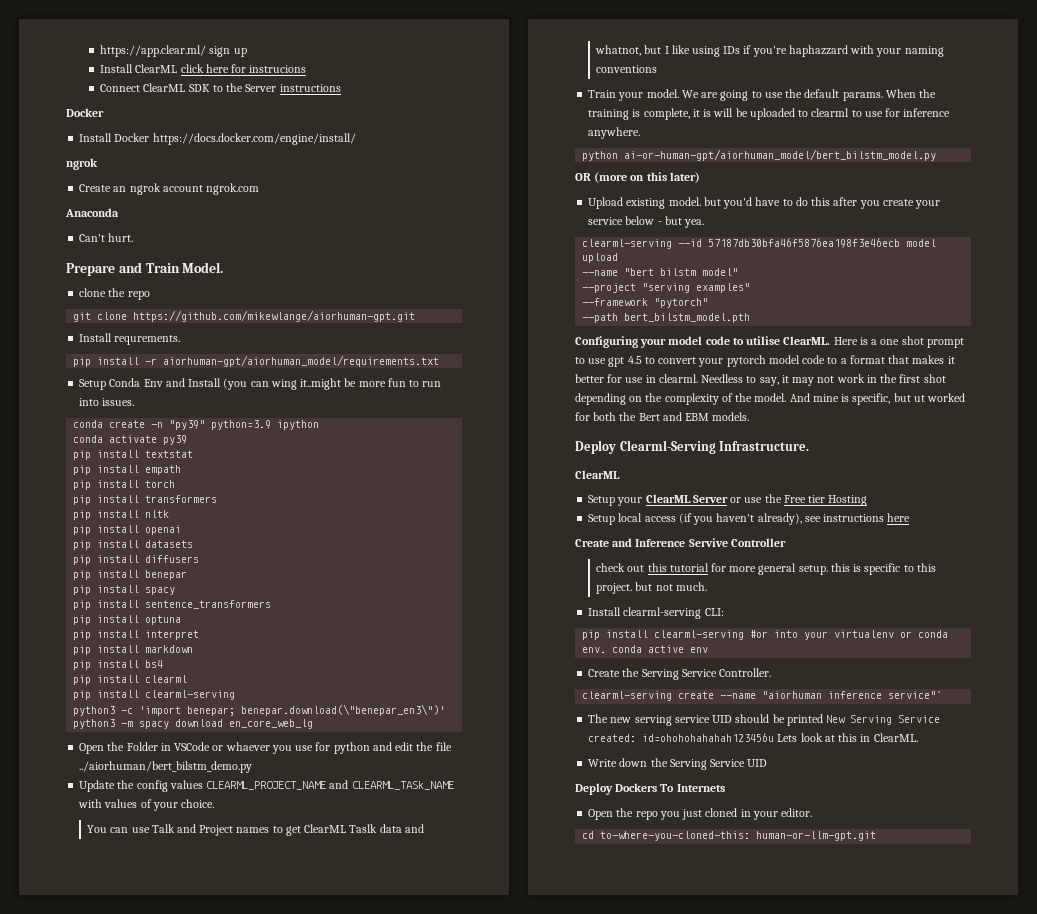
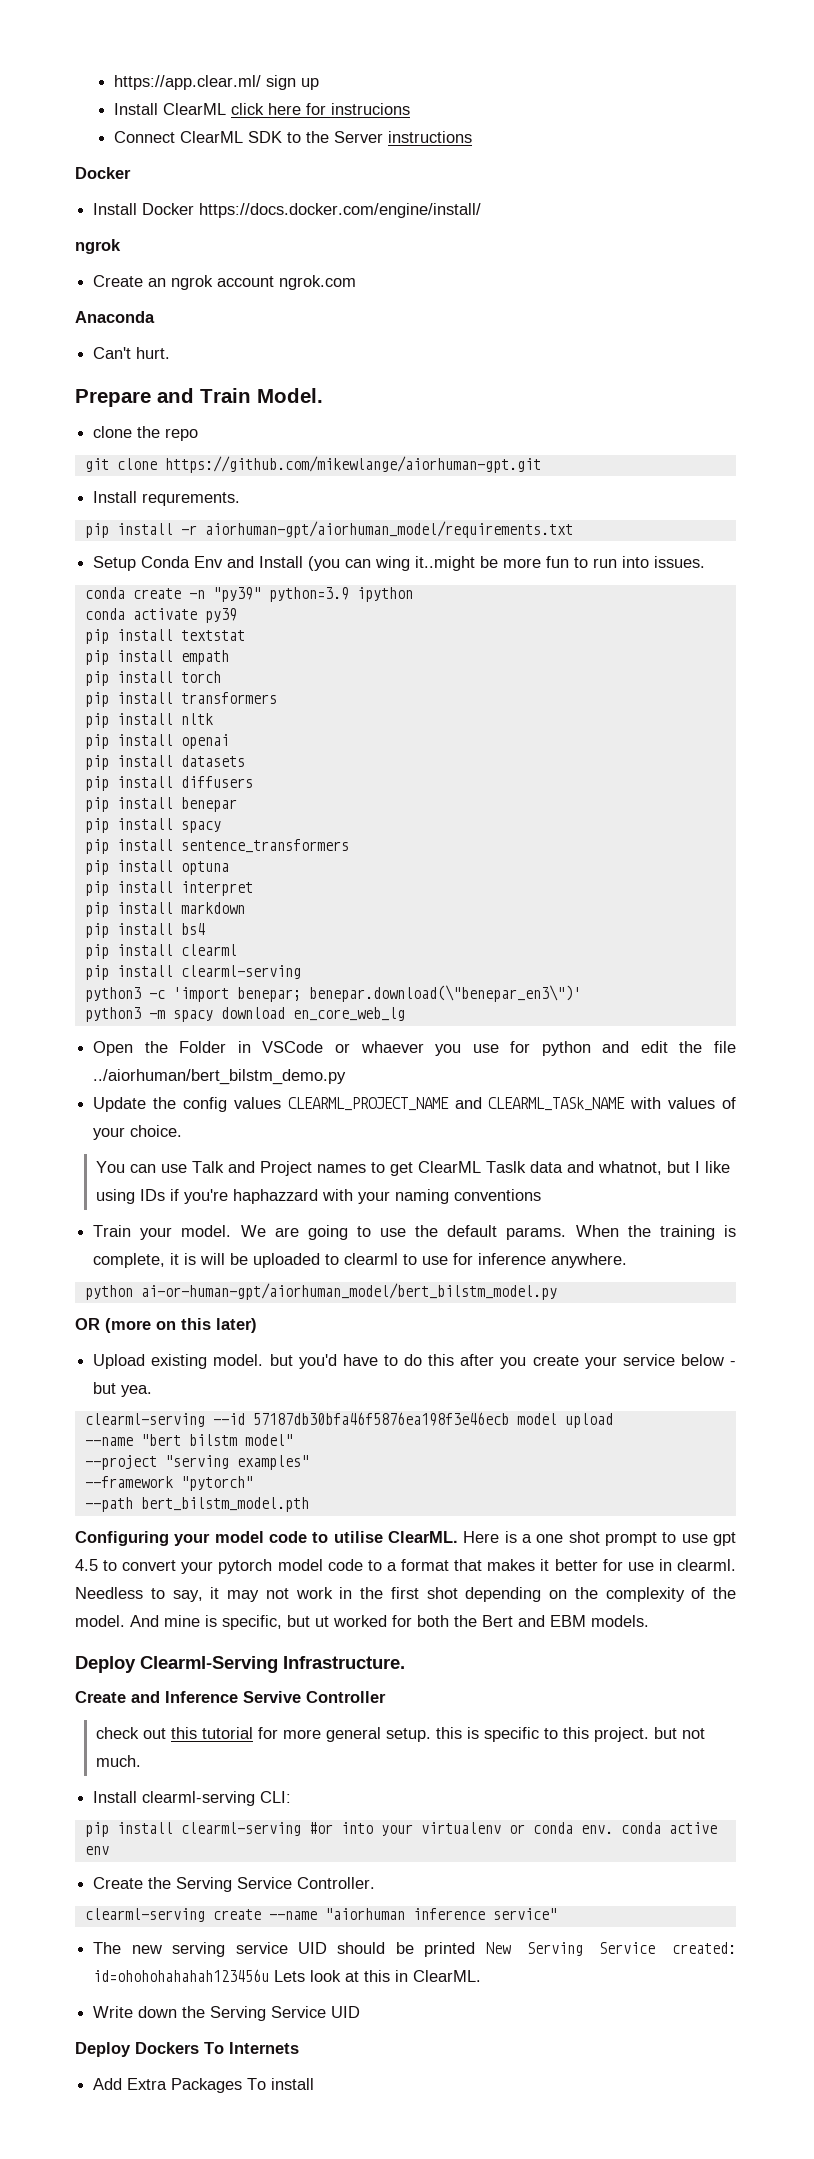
[575,470,620,479] [588,494,868,506] [588,513,911,525] // ClearML // Setup your ClearML Server or use the Free tier Hosting // Setup local access (if you haven't already), see instructions here -> (405, 1662) none
[888,691,943,699] service"` -> [492,1908,557,1920] service"
[588,808,813,820] [582,831,877,841] Open the repo you just cloned in your editor. // cd to-where-you-cloned-this: human-or-llm-gpt.git -> [93,2078,315,2093] Add Extra Packages To install

